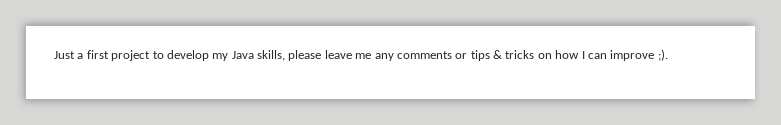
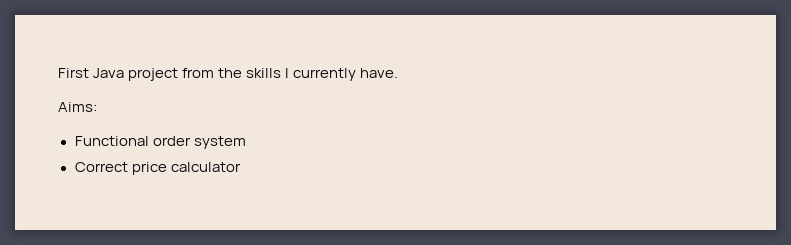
[54,49,668,61] Just a first project to develop my Java skills, please leave me any comments or tips & tricks on how I can improve ;). -> [58,68,399,81] [58,102,97,112] [74,136,246,149] [74,162,241,175] First Java project from the skills I currently have. // Aims: // Functional order system // Correct price calculator

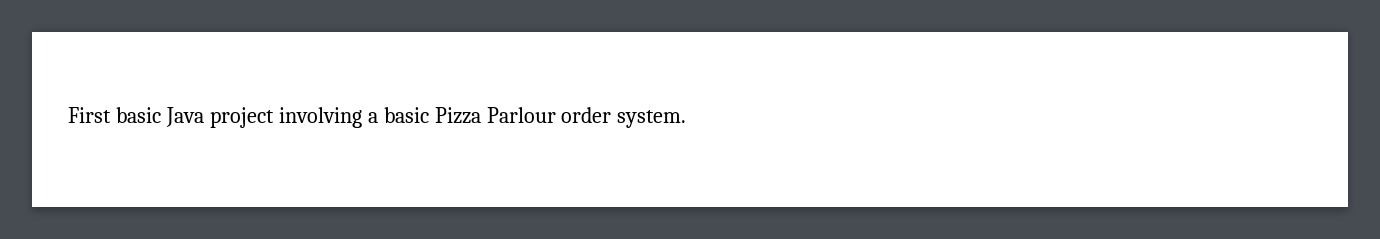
(89, 73) none -> [115,107,161,123] basic
[182,68,399,81] [58,102,97,112] [74,136,246,149] [74,162,241,175] from the skills I currently have. // Aims: // Functional order system // Correct price calculator -> [278,107,687,128] involving a basic Pizza Parlour order system.

